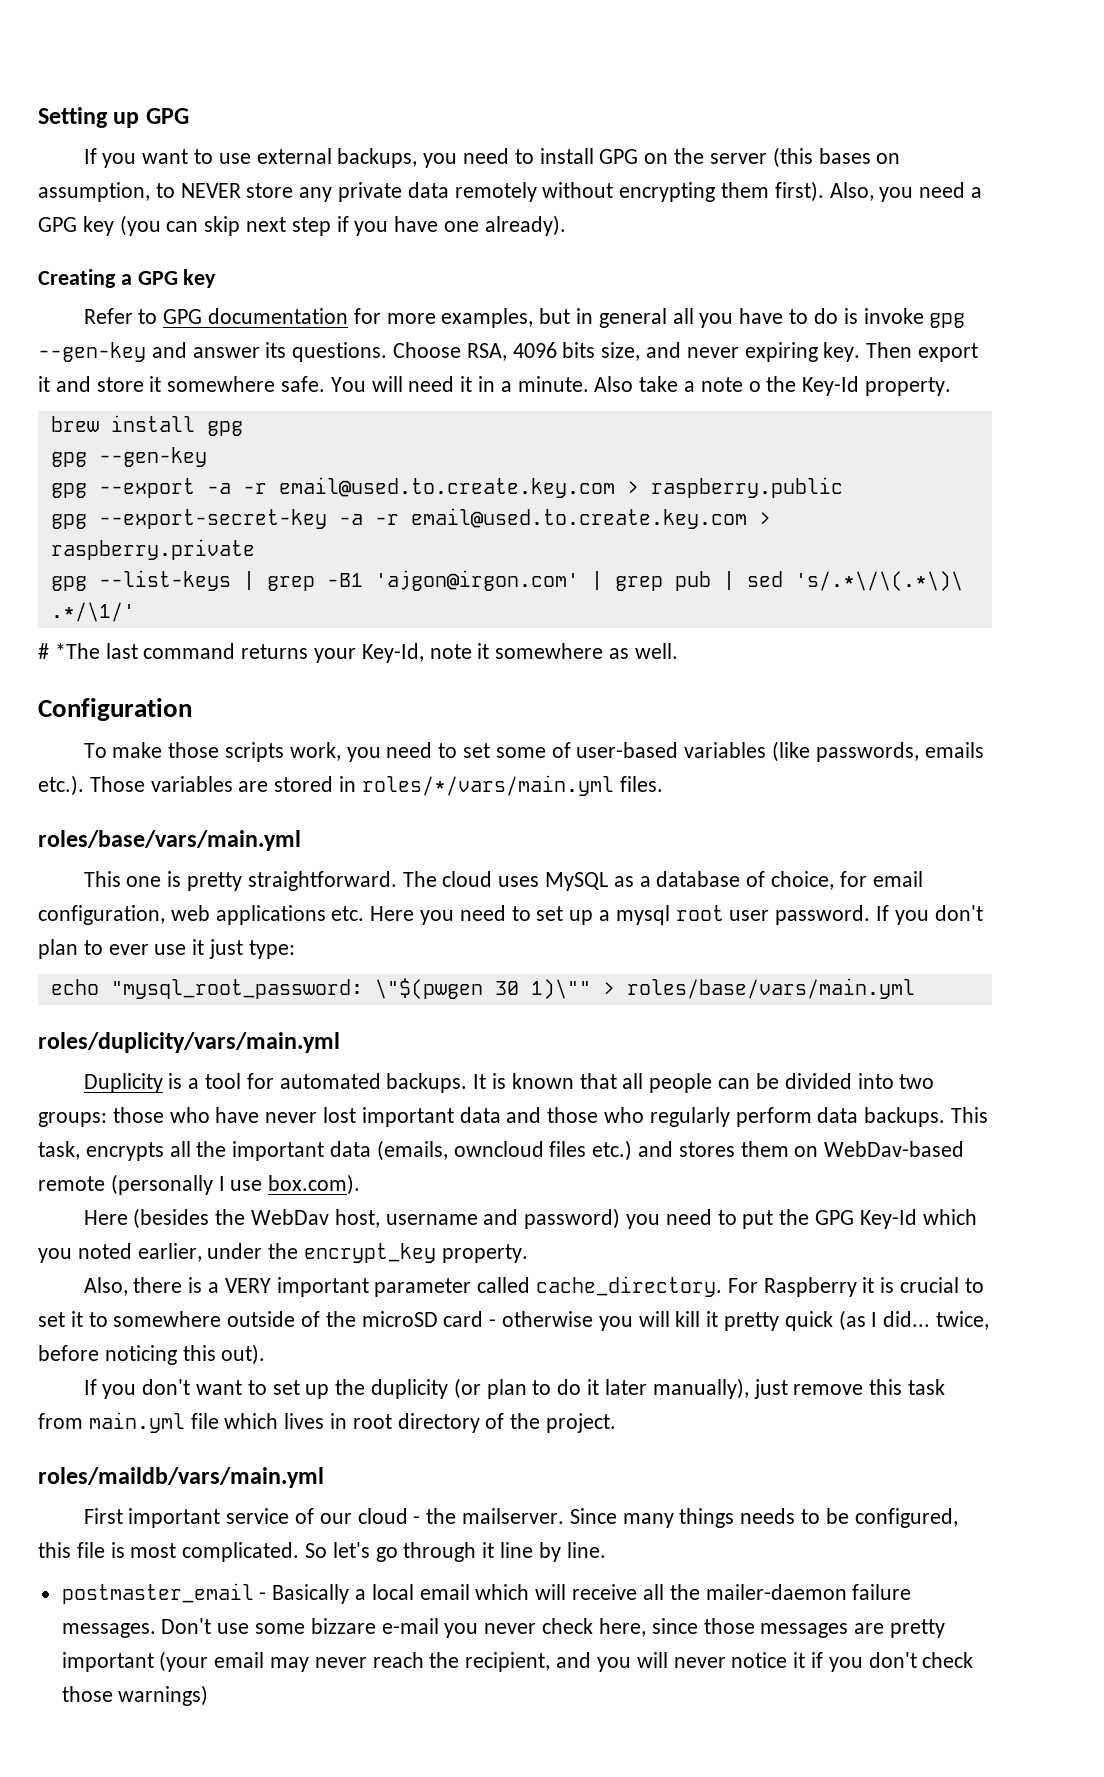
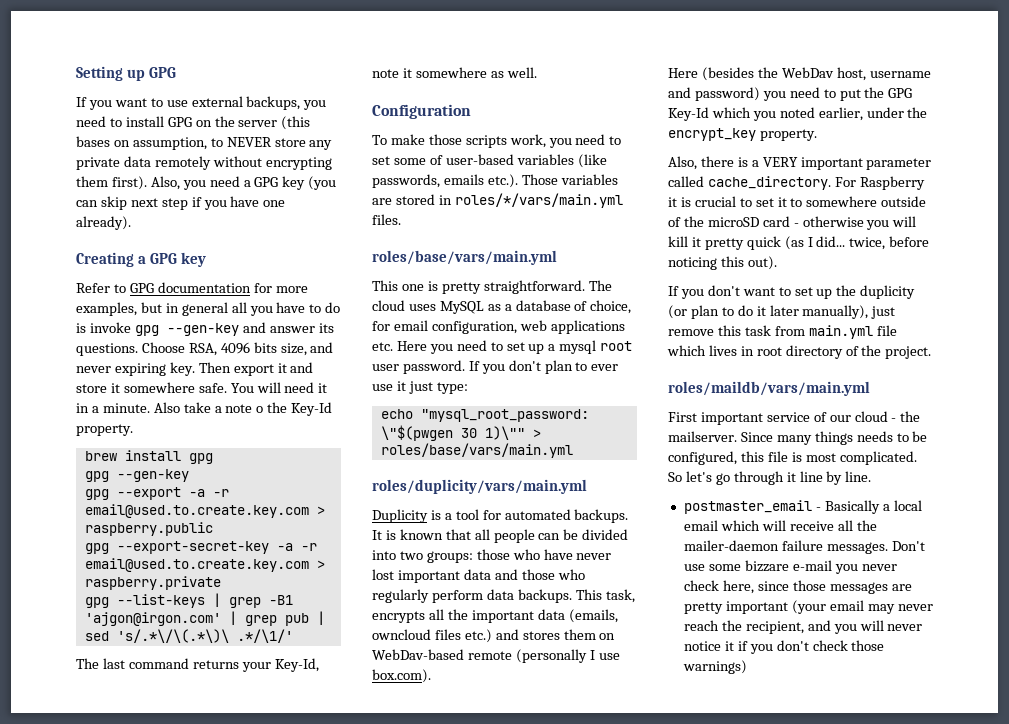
[38,643,100,659] # *The -> [76,658,99,669] The

